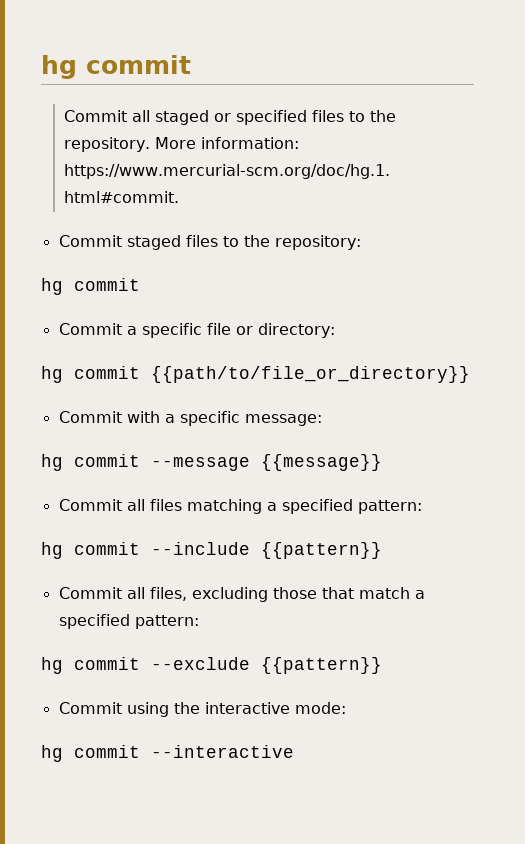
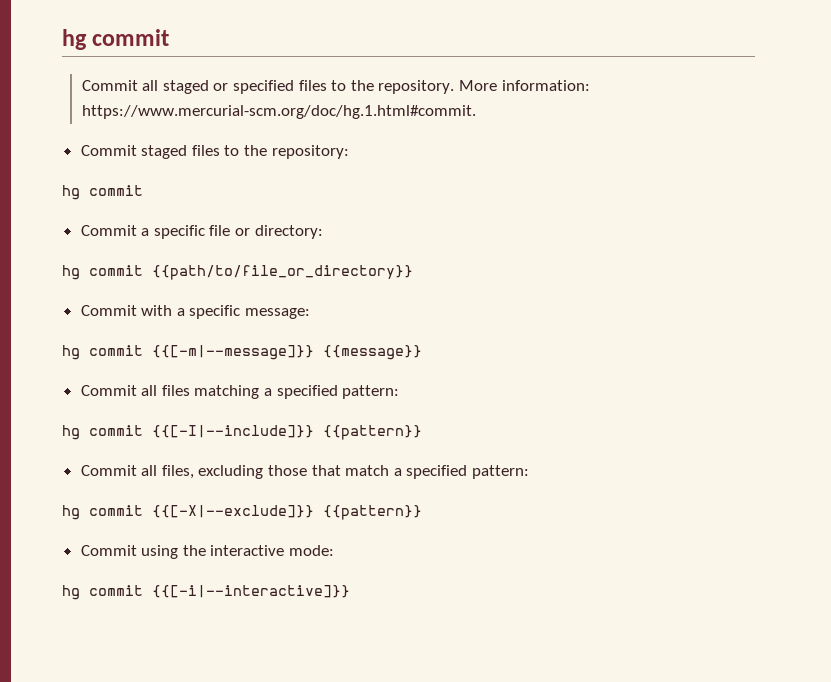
[151,457,250,471] --message -> [152,345,314,360] {{[-m|--message]}}
[151,542,250,555] --include -> [152,425,314,438] {{[-I|--include]}}
[151,657,250,670] --exclude -> [152,505,314,518] {{[-X|--exclude]}}
[151,745,294,758] --interactive -> [152,585,350,598] {{[-i|--interactive]}}

